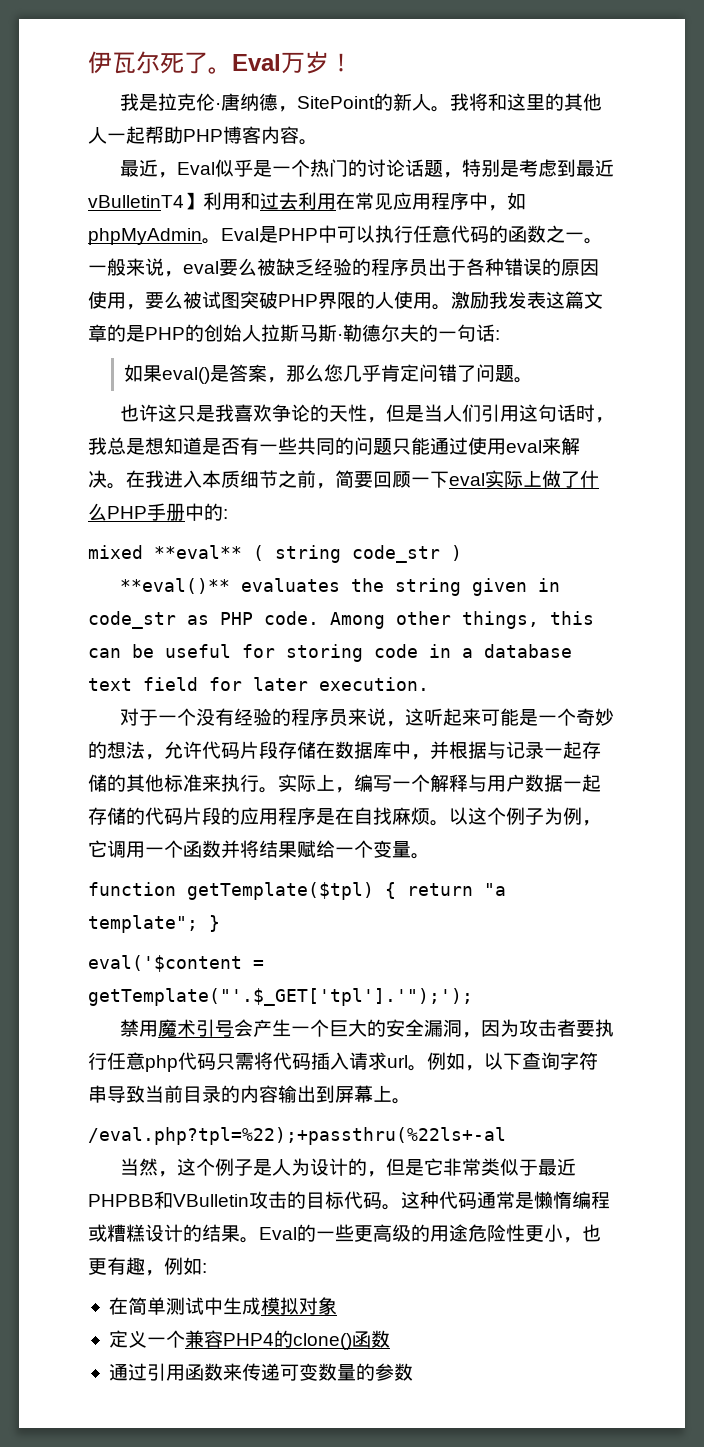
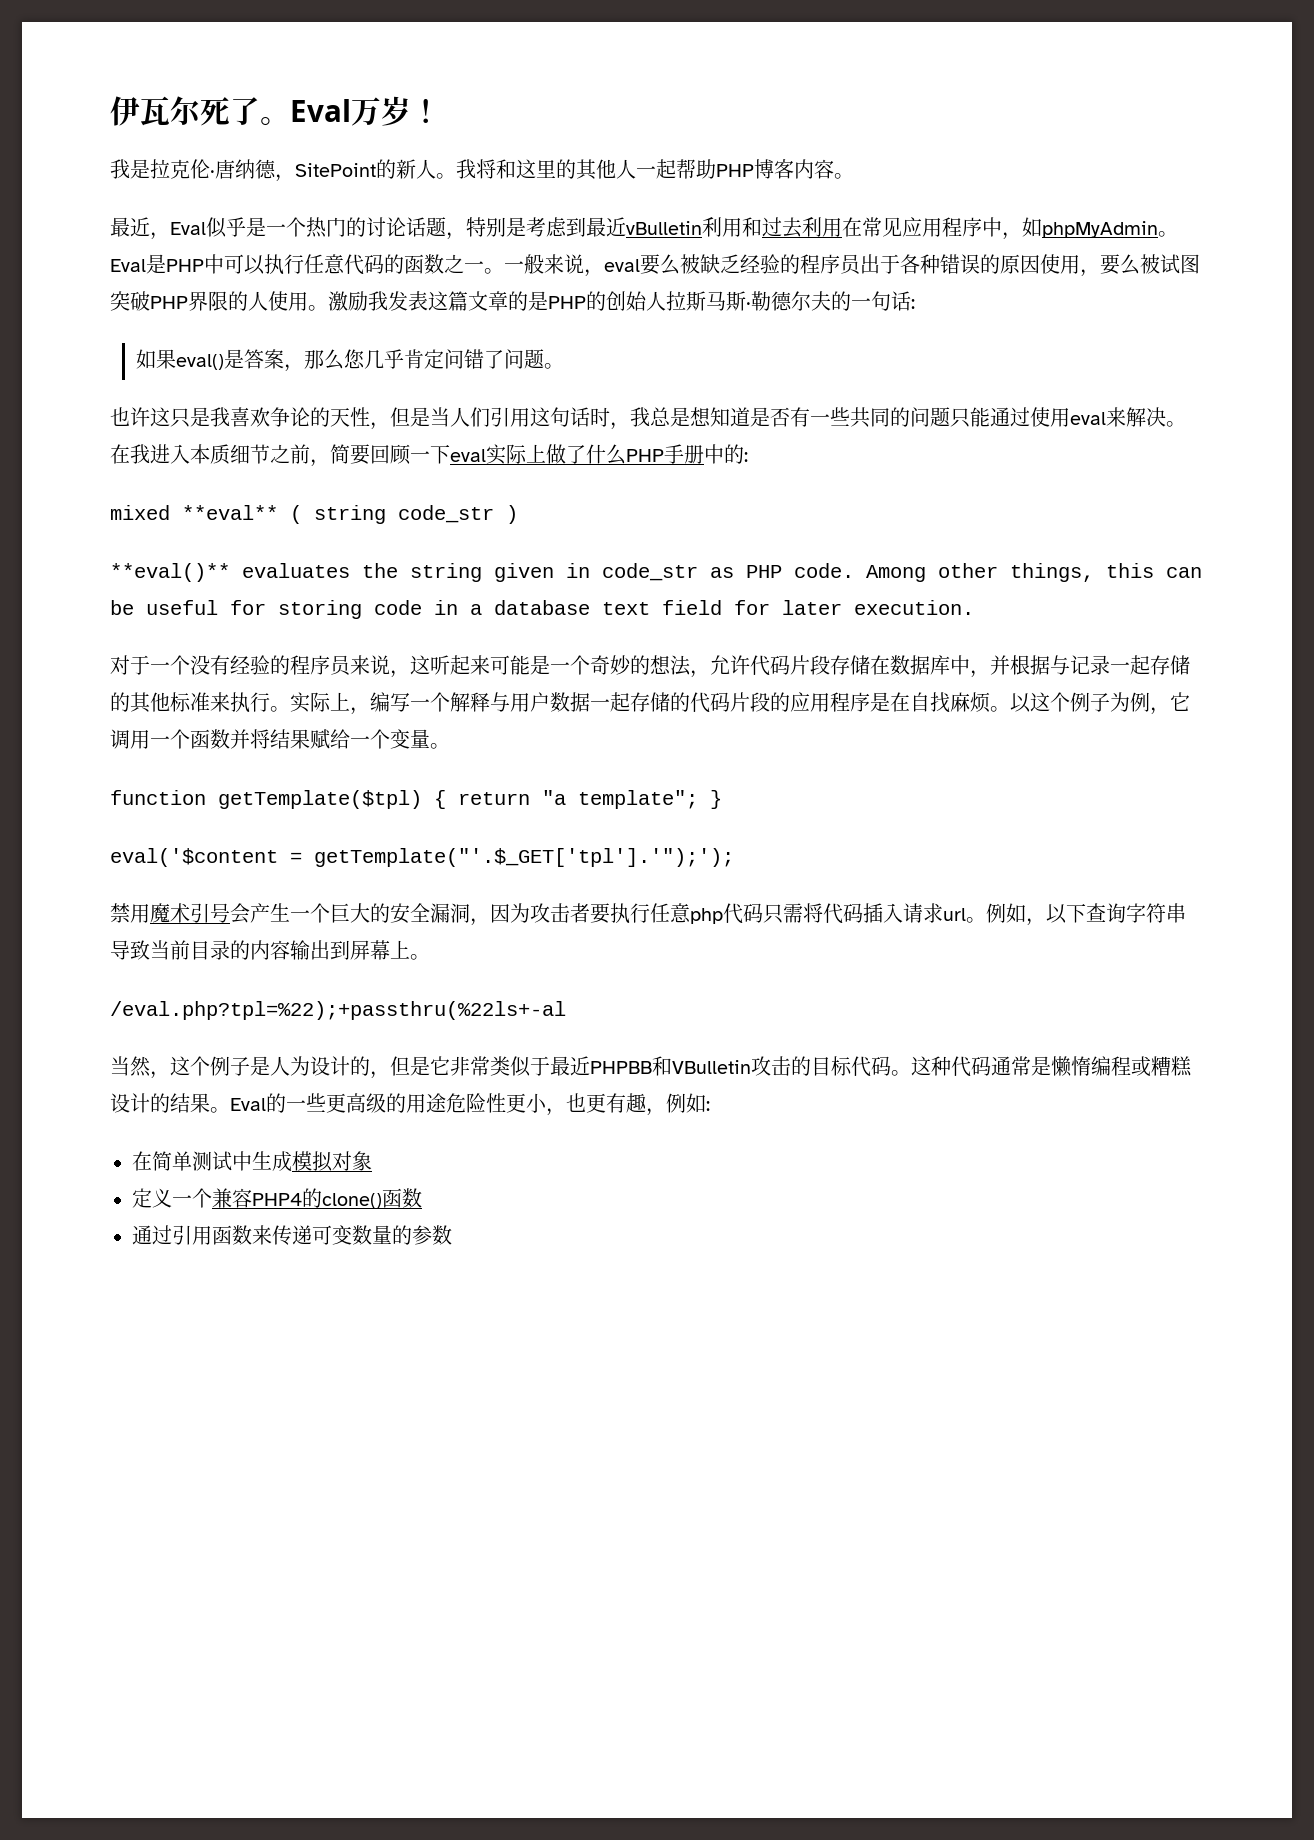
[88,192,203,210] vBulletinT4】 -> [626,221,702,235] vBulletin

